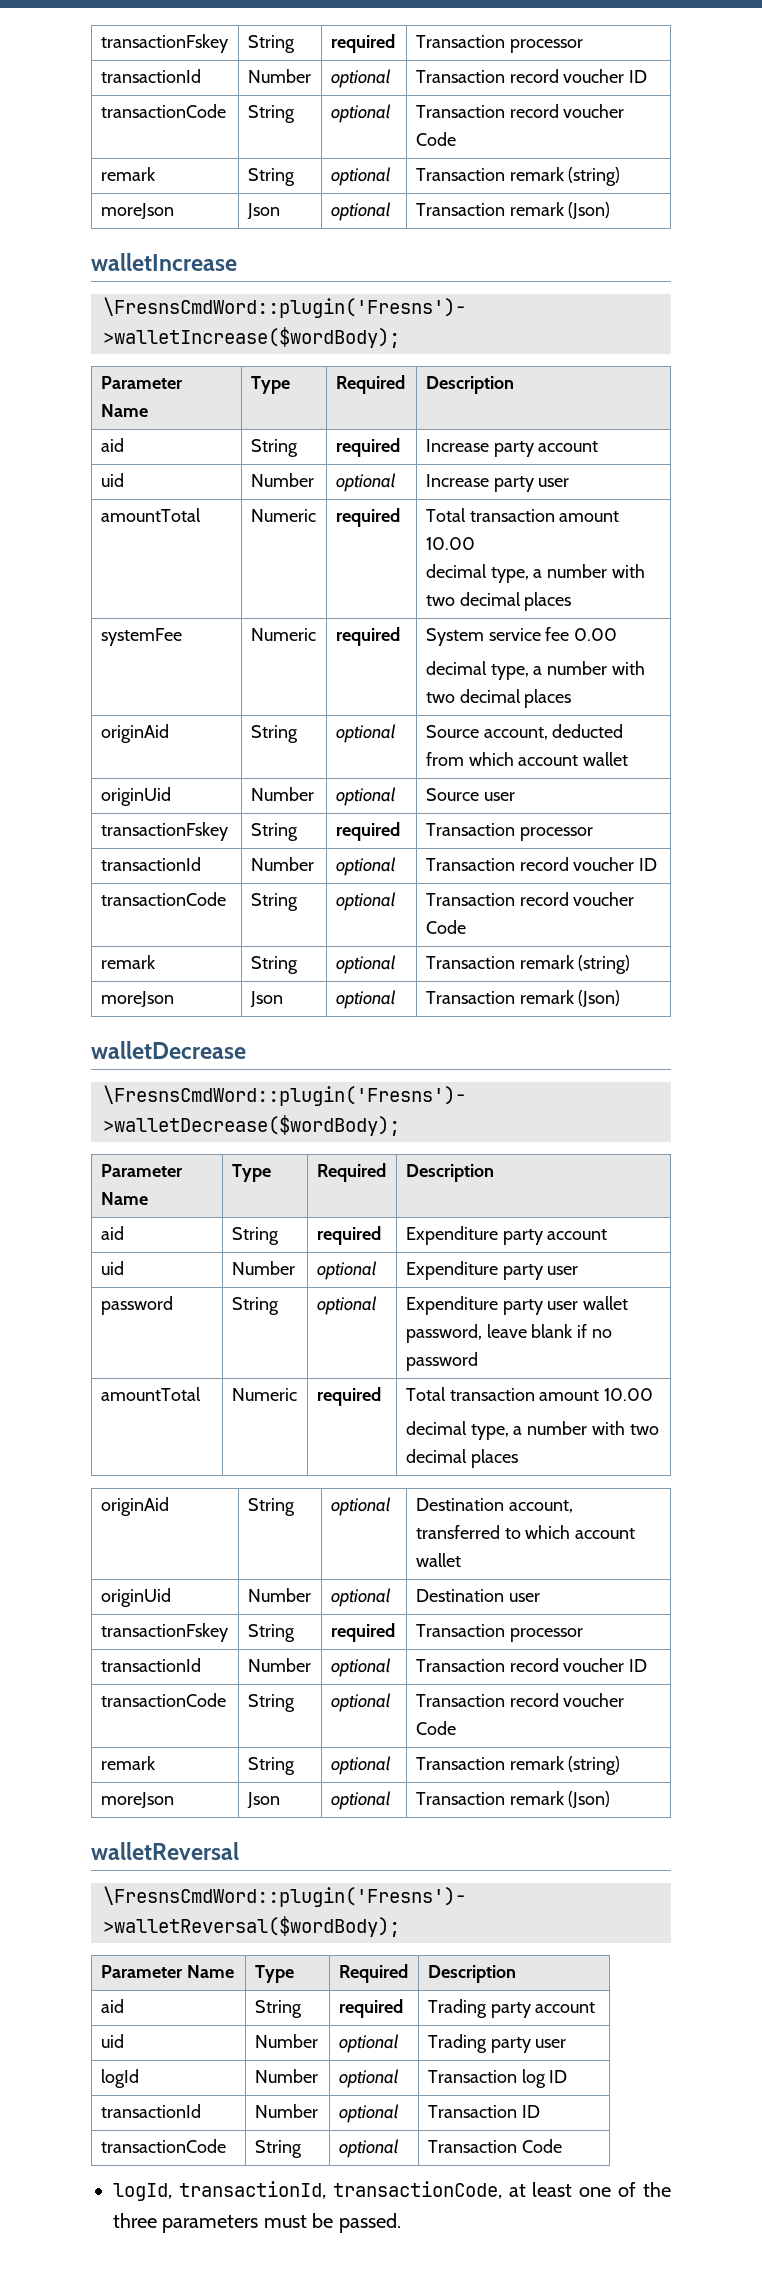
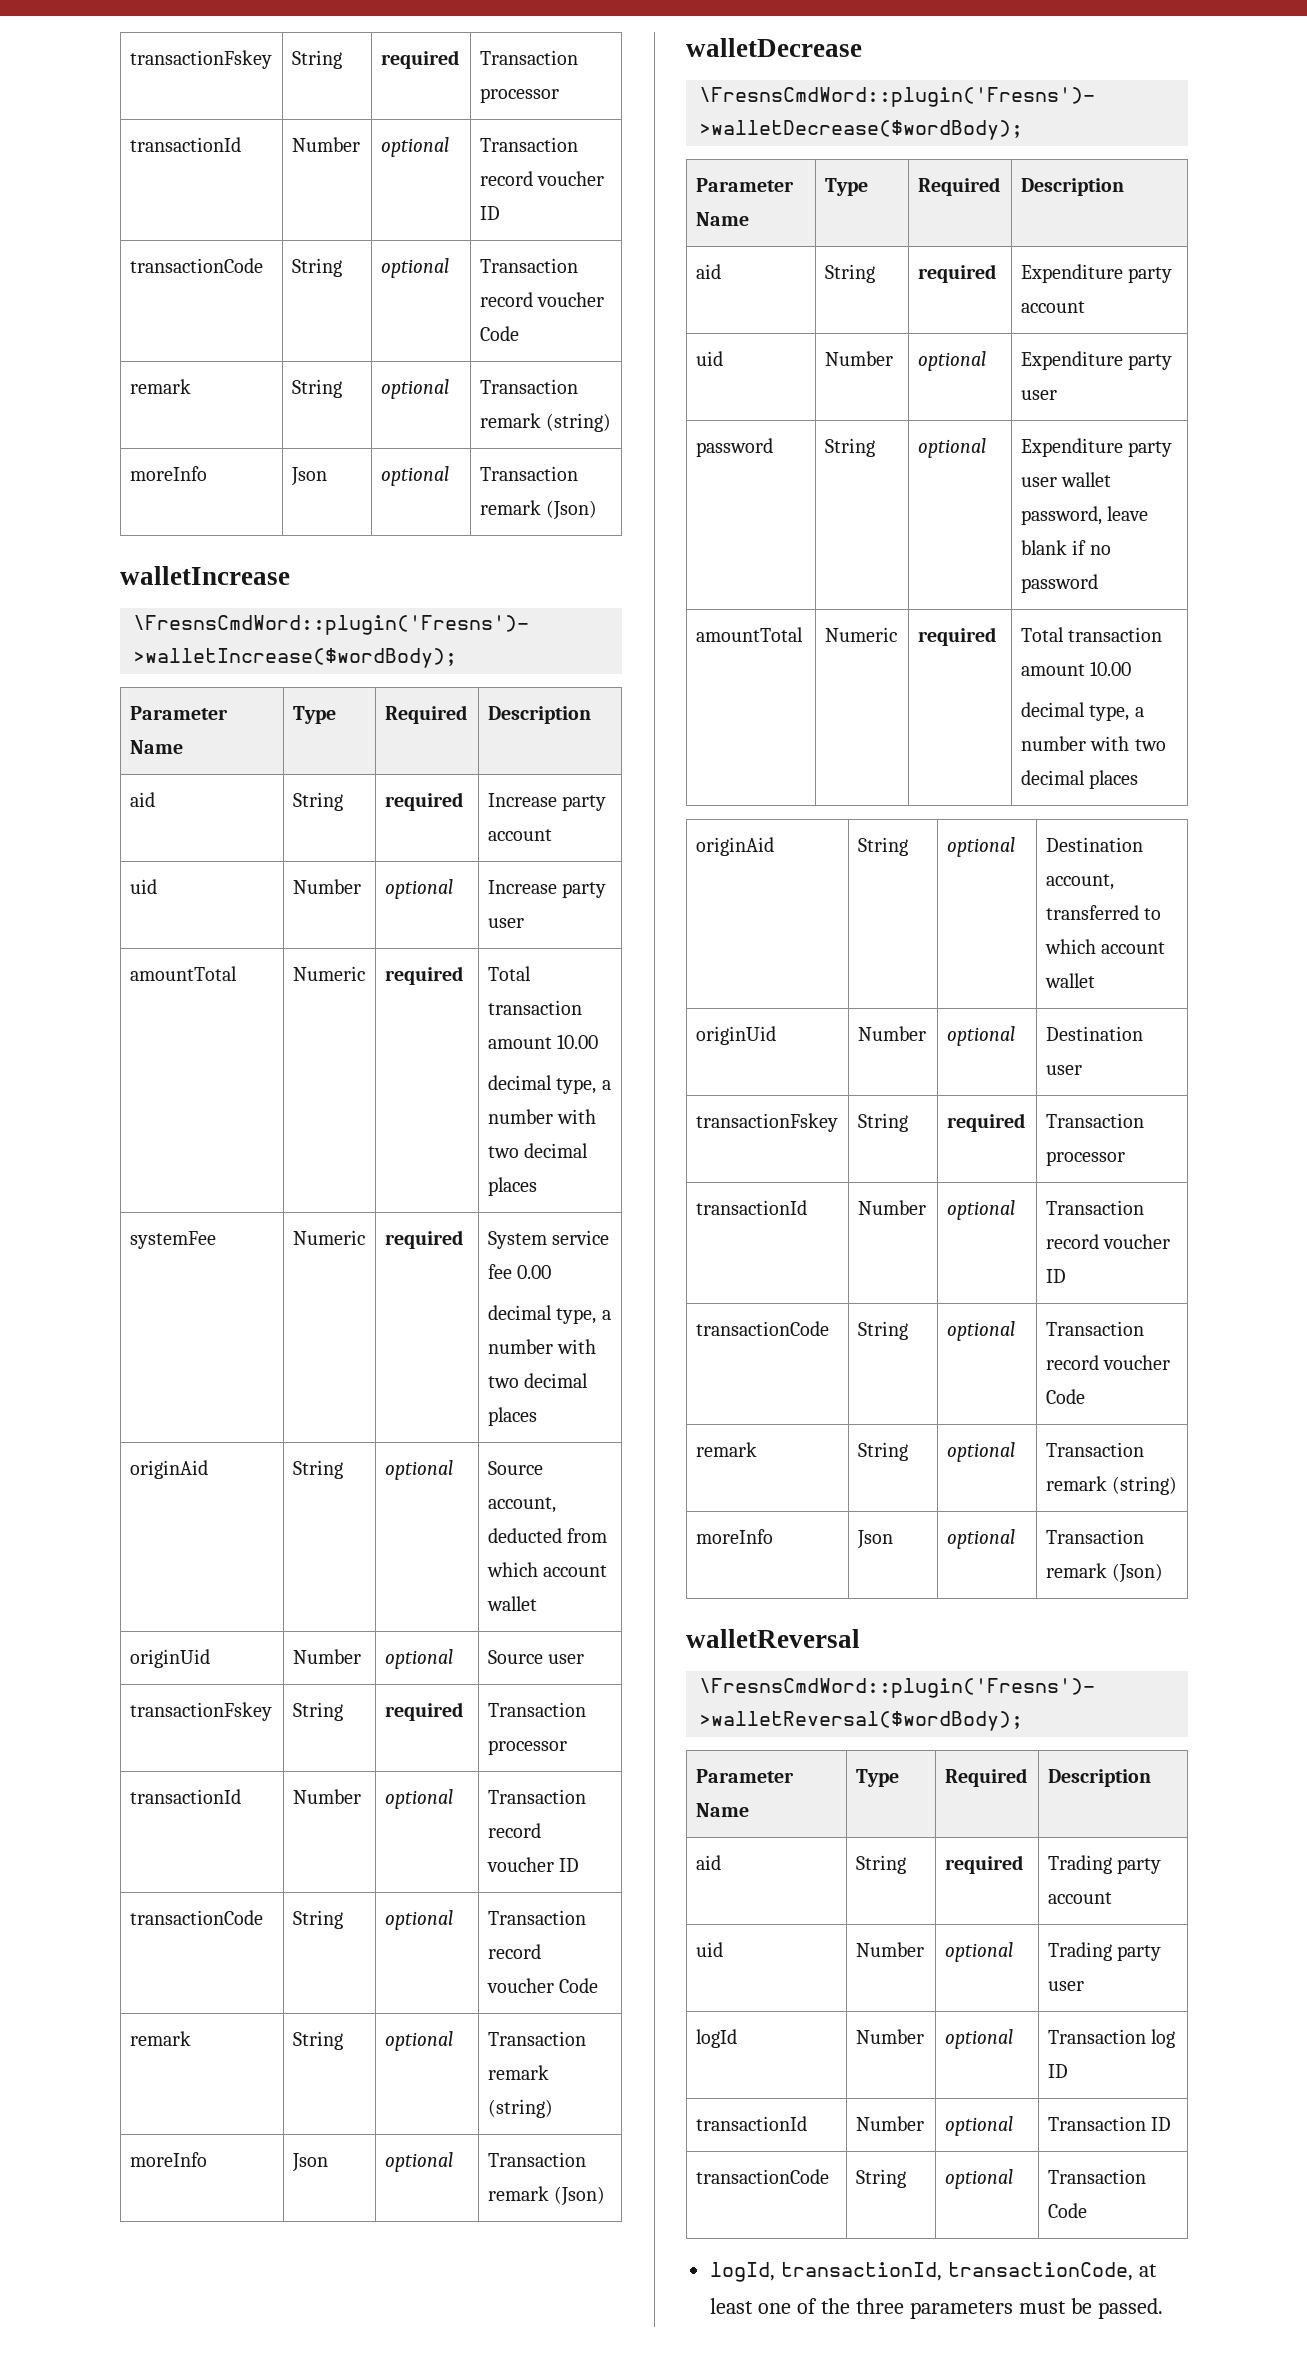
[100,203,174,220] moreJson -> [129,466,207,481] moreInfo
[100,991,174,1008] moreJson -> [129,2152,207,2167] moreInfo
[100,1792,174,1809] moreJson -> [695,1529,773,1544] moreInfo

